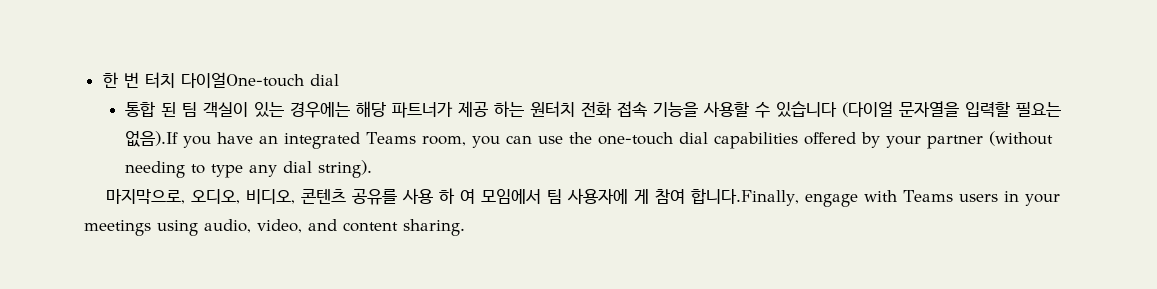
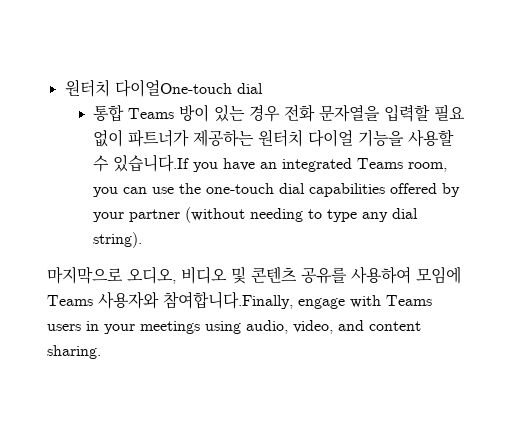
[102,72,175,88] 한 번 터치 -> [64,79,110,97] 원터치
[160,101,1061,118] [124,131,178,147] 된 팀 객실이 있는 경우에는 해당 파트너가 제공 하는 원터치 전화 접속 기능을 사용할 수 있습니다 (다이얼 문자열을 입력할 필요는 없음).If -> [127,104,465,122] [92,129,454,147] [92,154,189,172] Teams 방이 있는 경우 전화 문자열을 입력할 필요 없이 파트너가 제공하는 원터치 다이얼 기능을 사용할 수 있습니다.If
[106,188,800,206] 마지막으로, 오디오, 비디오, 콘텐츠 공유를 사용 하 여 모임에서 팀 사용자에 게 참여 합니다.Finally, -> [47,266,461,284] [47,291,293,309] 마지막으로 오디오, 비디오 및 콘텐츠 공유를 사용하여 모임에 Teams 사용자와 참여합니다.Finally,

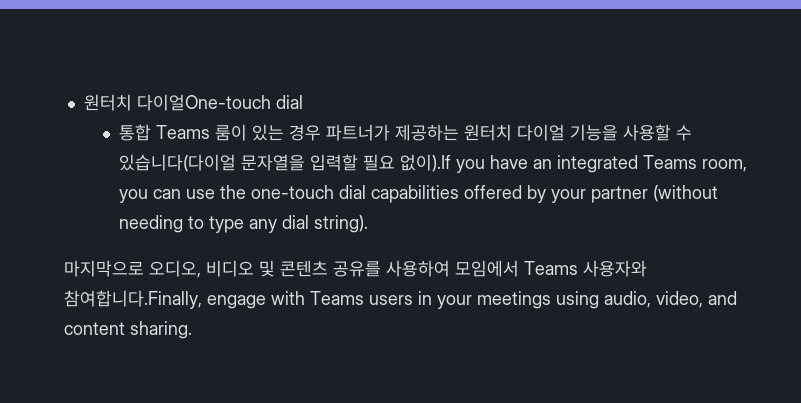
[178,104,209,122] 방이 -> [215,124,248,141] 룸이
[283,104,465,122] [92,129,123,147] 전화 문자열을 입력할 필요 없이 -> (322, 132) none
[112,154,189,172] 있습니다.If -> [119,154,452,172] 있습니다(다이얼 문자열을 입력할 필요 없이).If
[416,266,461,284] 모임에 -> [455,260,519,277] 모임에서

